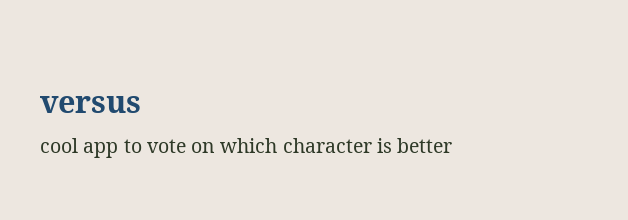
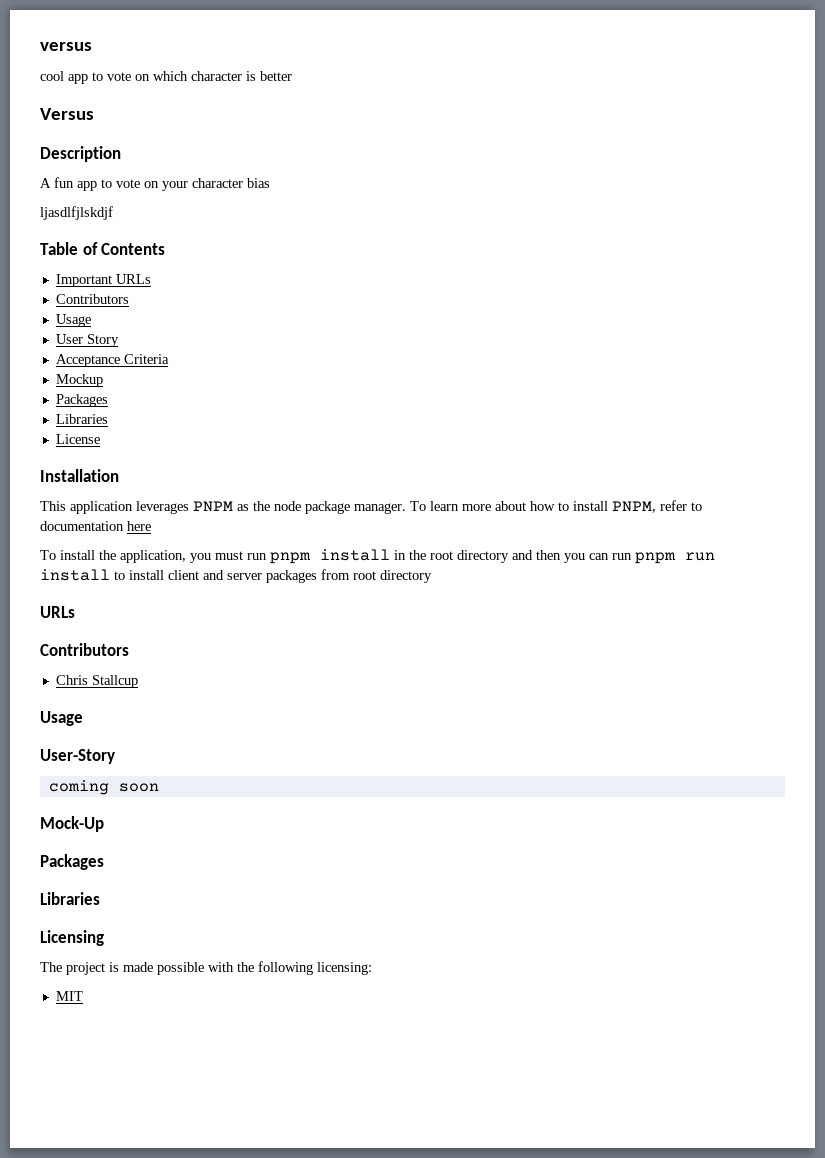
(453, 145) none -> [40,108,94,120] [40,146,121,162] [40,177,270,191] [40,206,113,220] [40,242,166,255] [55,274,151,287] [55,294,129,304] [55,314,91,327] [55,334,119,347] [55,354,169,367] [55,374,103,387] [55,394,108,407] [55,414,108,424] [55,434,100,444] [40,469,119,482] [40,500,702,514] [40,521,151,531] [40,549,715,564] [40,569,432,583] [40,606,75,618] [40,643,129,656] [55,675,138,688] [40,711,83,726] [40,749,115,764] [48,780,159,795] [40,816,104,832] [40,854,104,870] [40,892,100,905] [40,930,104,946] [40,961,372,975] [55,991,83,1001] // Versus // Description // A fun app to vote on your character bias // ljasdlfjlskdjf // Table of Contents // Important URLs // Contributors // Usage // User Story // Acceptance Criteria // Mockup // Packages // Libraries // License // Installation // This application leverages PNPM as the node package manager. To learn more about how to install PNPM, refer to documentation here // To install the application, you must run pnpm install in the root directory and then you can run pnpm run install to install client and server packages from root directory // URLs // Contributors // Chris Stallcup // Usage // User-Story // coming soon // Mock-Up // Packages // Libraries // Licensing // The project is made possible with the following licensing: // MIT

